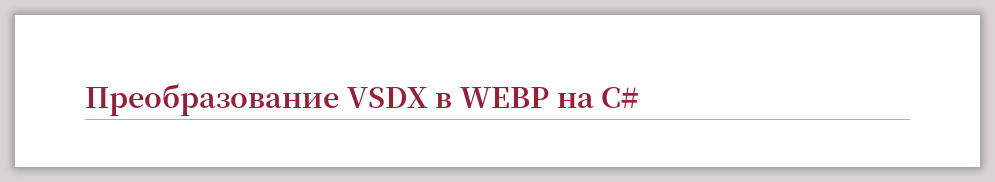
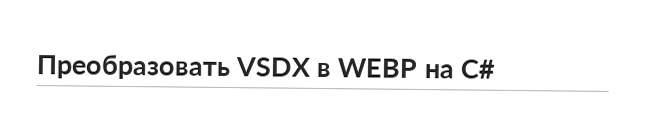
[85,83,339,116] Преобразование -> [36,54,231,81] Преобразовать

